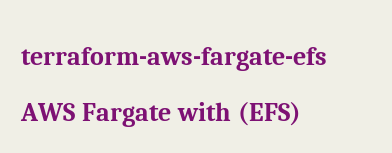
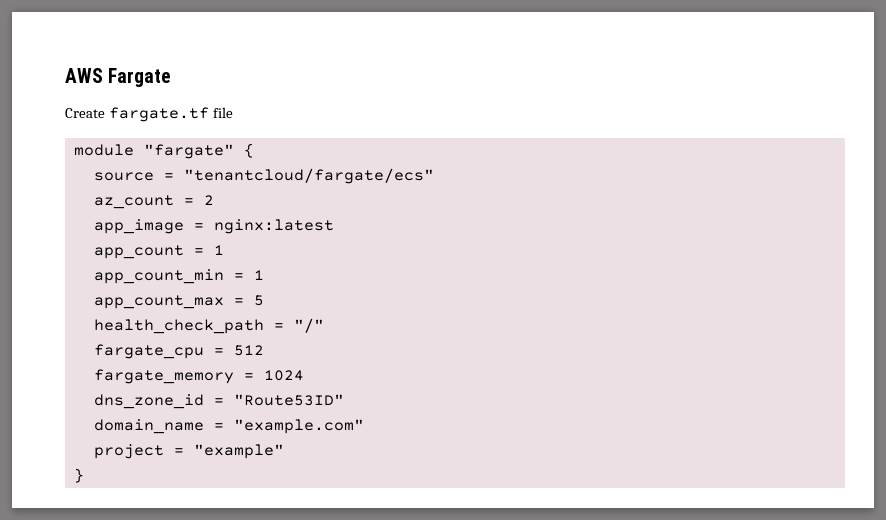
[21,47,327,71] terraform-aws-fargate-efs // -> (65, 75) none
[177,102,302,126] with (EFS) -> [65,107,233,122] [73,143,254,159] [93,168,434,184] [93,195,214,209] [93,219,334,234] [93,245,224,259] [93,269,264,284] [93,295,264,309] [93,318,324,334] [93,344,264,359] [93,369,304,384] [93,394,344,409] [93,419,364,434] [93,444,284,459] [73,468,84,483] // Create fargate.tf file // module "fargate" { // source = "tenantcloud/fargate/ecs" // az_count = 2 // app_image = nginx:latest // app_count = 1 // app_count_min = 1 // app_count_max = 5 // health_check_path = "/" // fargate_cpu = 512 // fargate_memory = 1024 // dns_zone_id = "Route53ID" // domain_name = "example.com" // project = "example" // }

